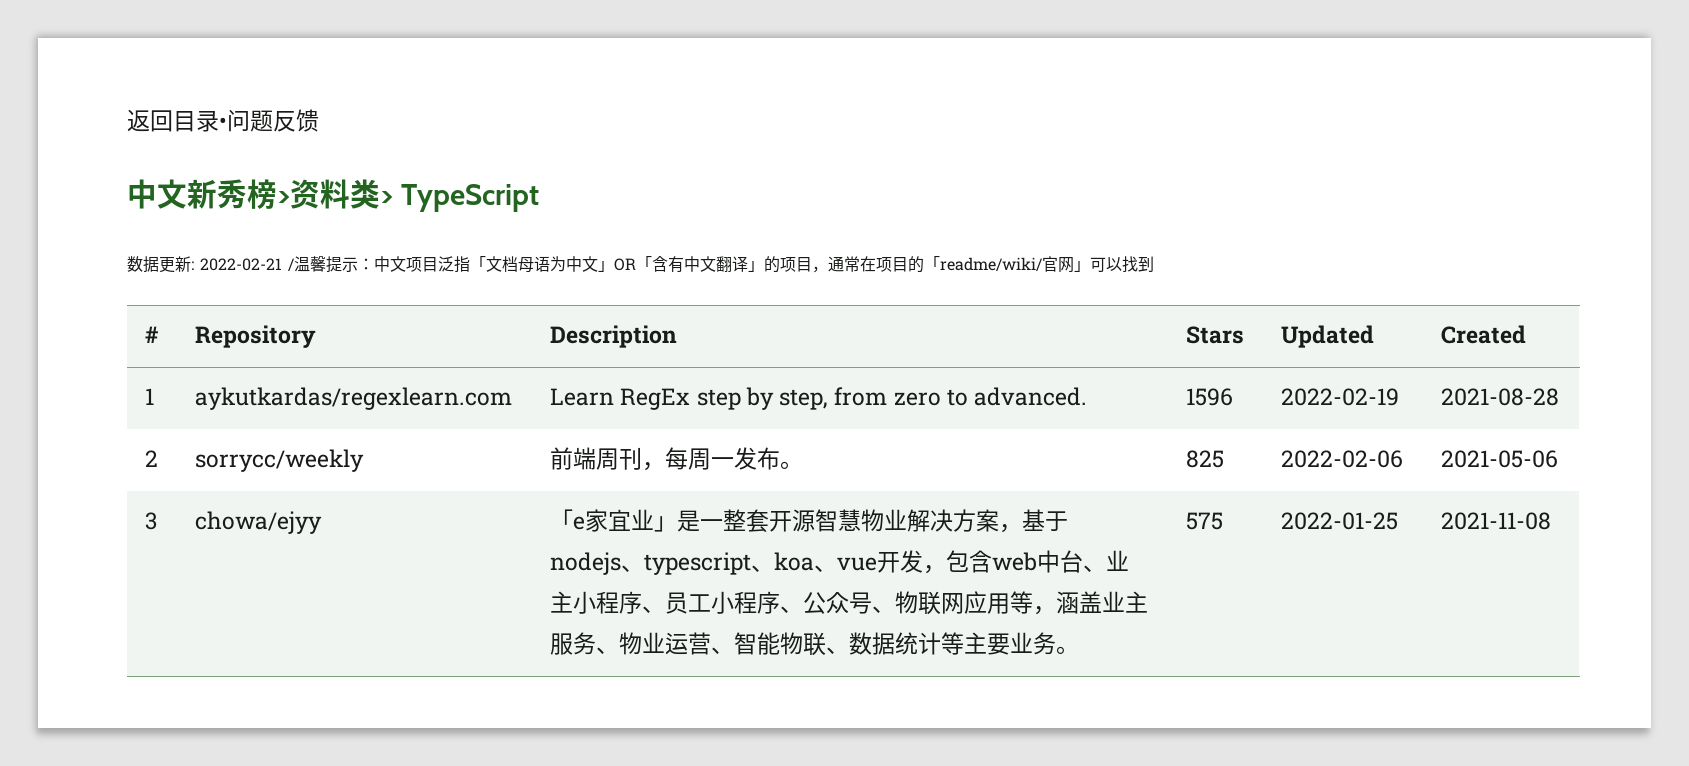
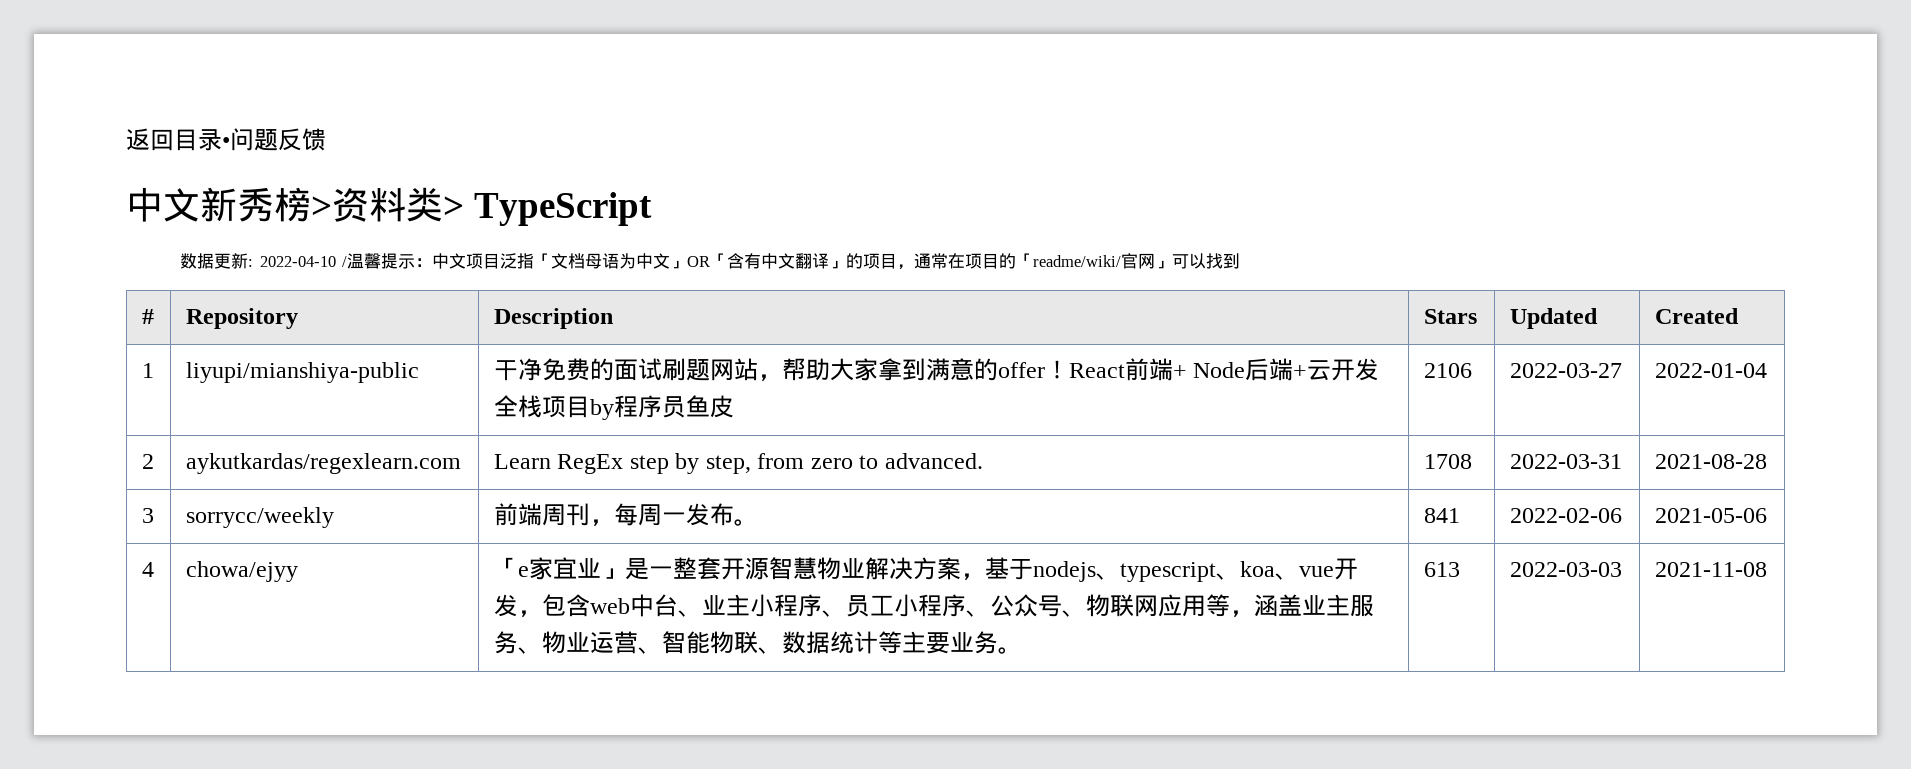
[200,258,283,271] 2022-02-21 -> [259,256,336,267] 2022-04-10
(155, 396) none -> [185,362,419,383] [493,358,1380,381] [493,395,734,420] [1423,363,1472,378] [1509,363,1622,378] [1654,363,1767,378] [141,454,154,469] | liyupi/mianshiya-public | 干净免费的面试刷题网站，帮助大家拿到满意的offer！React前端+ Node后端+云开发全栈项目by程序员鱼皮 | 2106 | 2022-03-27 | 2022-01-04 // 2
[1186,388,1234,406] [1281,388,1400,406] 1596 | 2022-02-19 -> [1423,454,1472,469] [1509,454,1622,469] 1708 | 2022-03-31
[145,450,159,467] 2 -> [141,508,154,523] 3
[1186,450,1225,468] 825 -> [1423,508,1460,523] 841
[145,512,158,530] 3 -> [141,562,154,577] 4
[1186,512,1224,530] [1281,512,1399,530] 575 | 2022-01-25 -> [1423,562,1460,577] [1509,562,1622,577] 613 | 2022-03-03

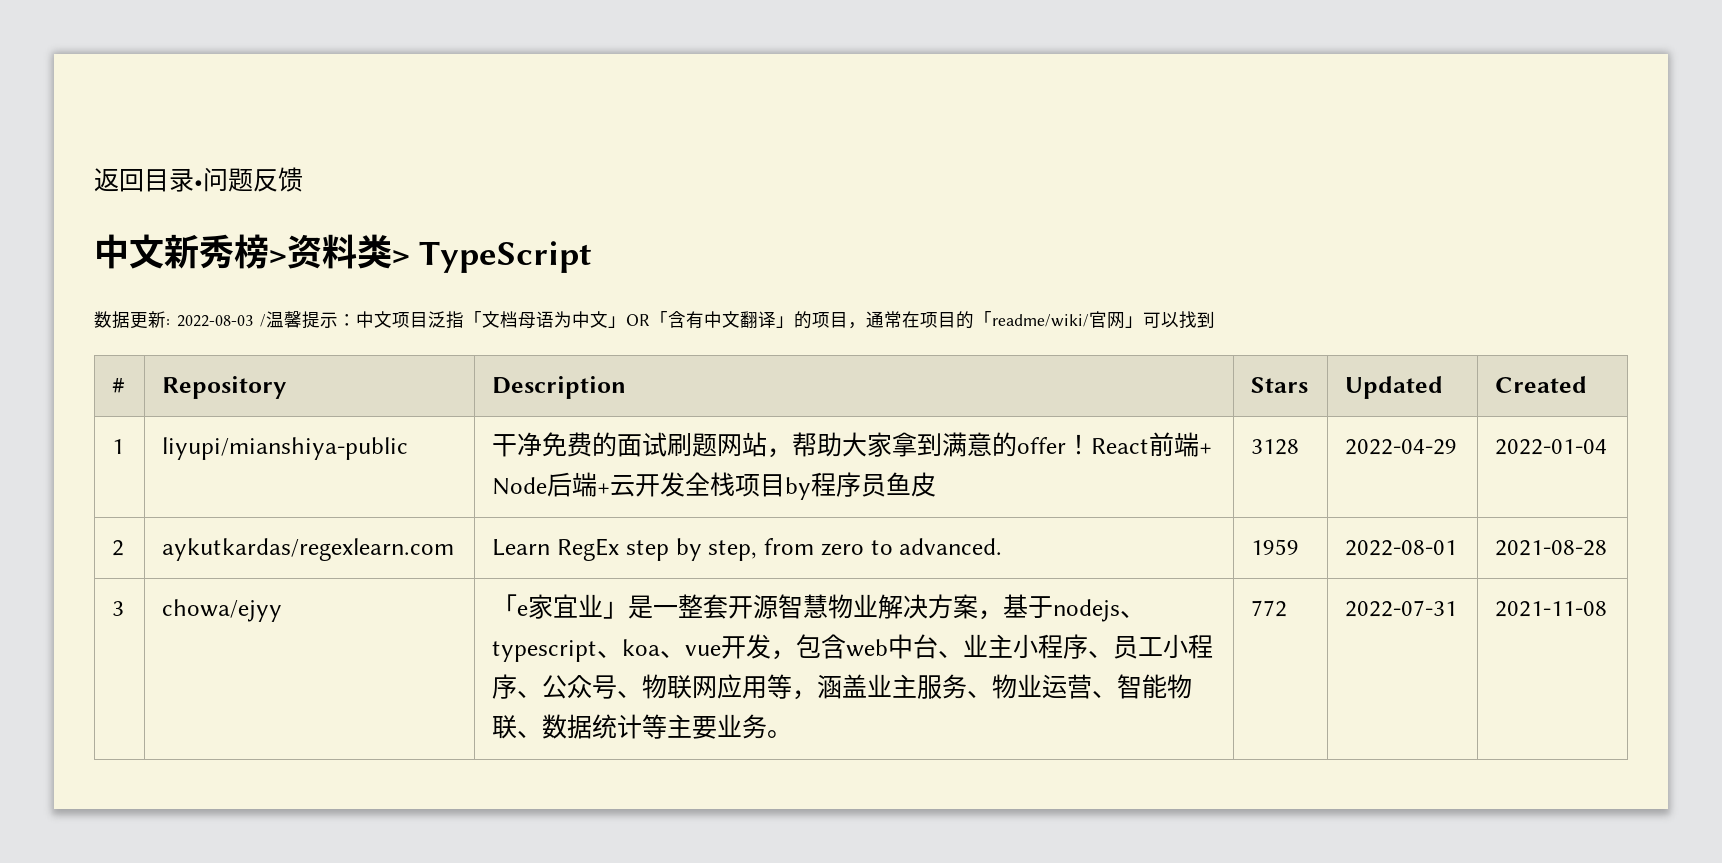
[259,256,336,267] 2022-04-10 -> [176,315,253,327] 2022-08-03
[1423,363,1472,378] [1509,363,1622,378] 2106 | 2022-03-27 -> [1251,439,1300,455] [1345,439,1458,455] 3128 | 2022-04-29
[1423,454,1472,469] [1509,454,1622,469] 1708 | 2022-03-31 -> [1251,539,1300,555] [1345,540,1458,556] 1959 | 2022-08-01
[185,507,334,528] [493,503,758,526] [1423,508,1460,523] [1509,508,1622,523] [1654,508,1767,523] [141,562,154,577] | sorrycc/weekly | 前端周刊，每周一发布。 | 841 | 2022-02-06 | 2021-05-06 // 4 -> (125, 608) none
[1423,562,1460,577] [1509,562,1622,577] 613 | 2022-03-03 -> [1251,600,1288,617] [1345,600,1458,617] 772 | 2022-07-31

